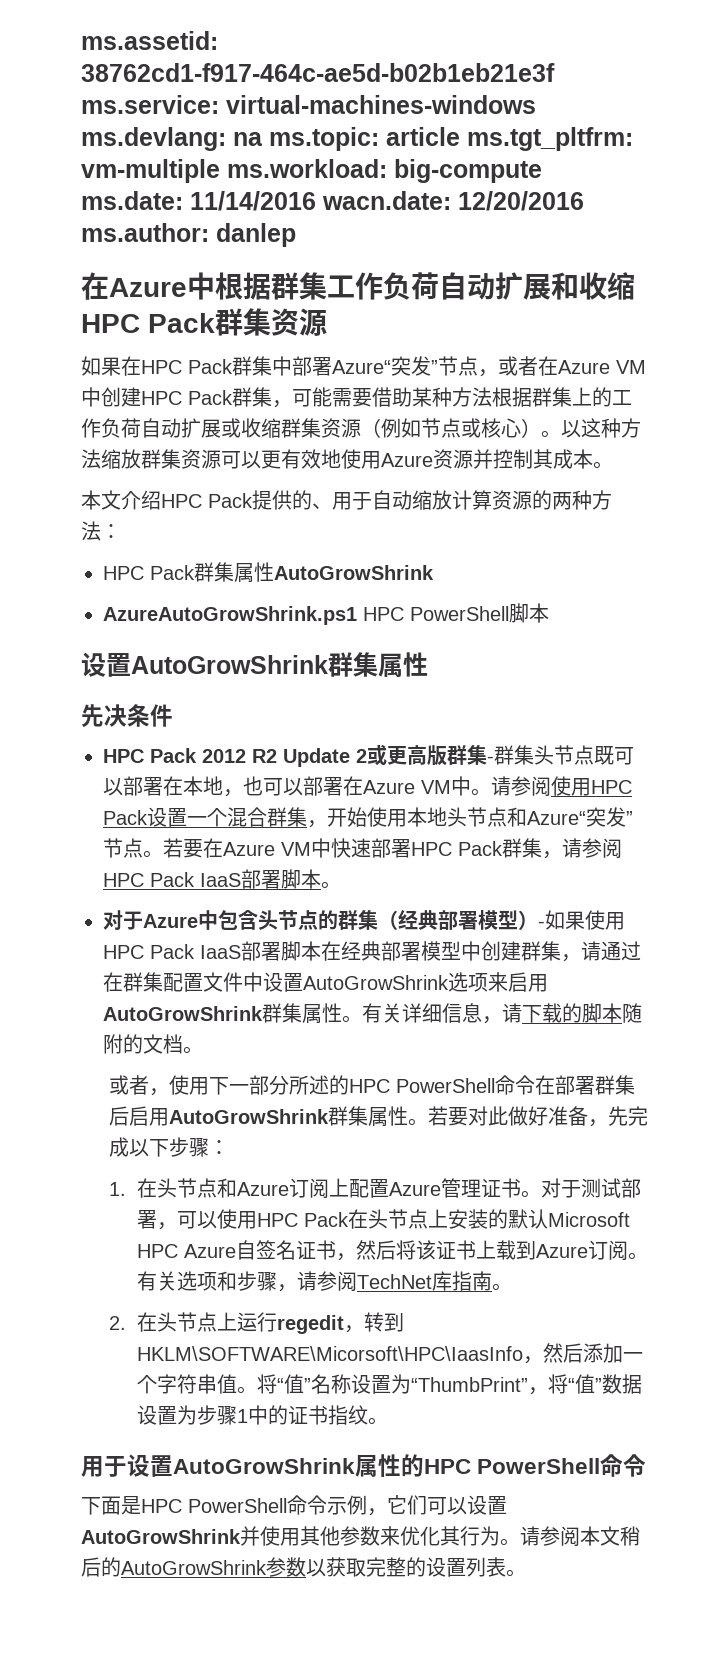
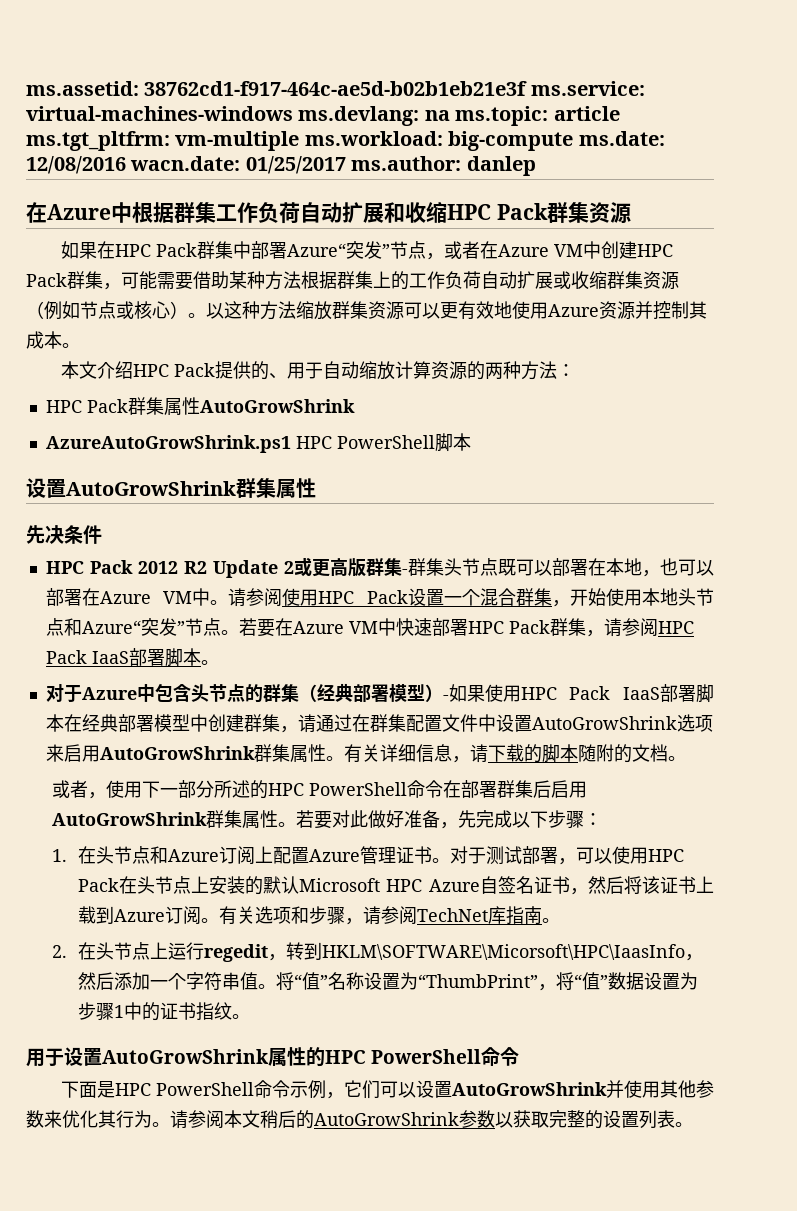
[190,191,584,211] 11/14/2016 wacn.date: 12/20/2016 -> [26,156,346,174] 12/08/2016 wacn.date: 01/25/2017

